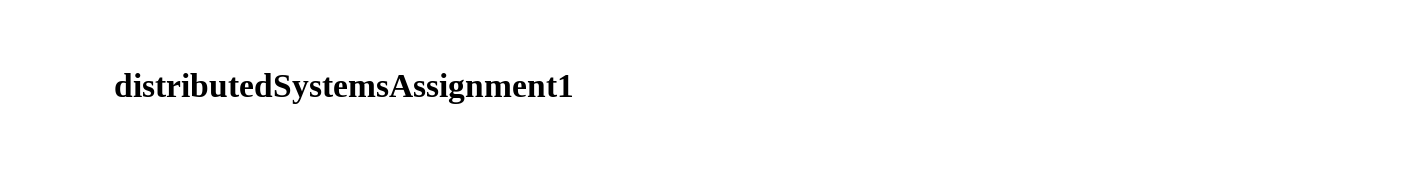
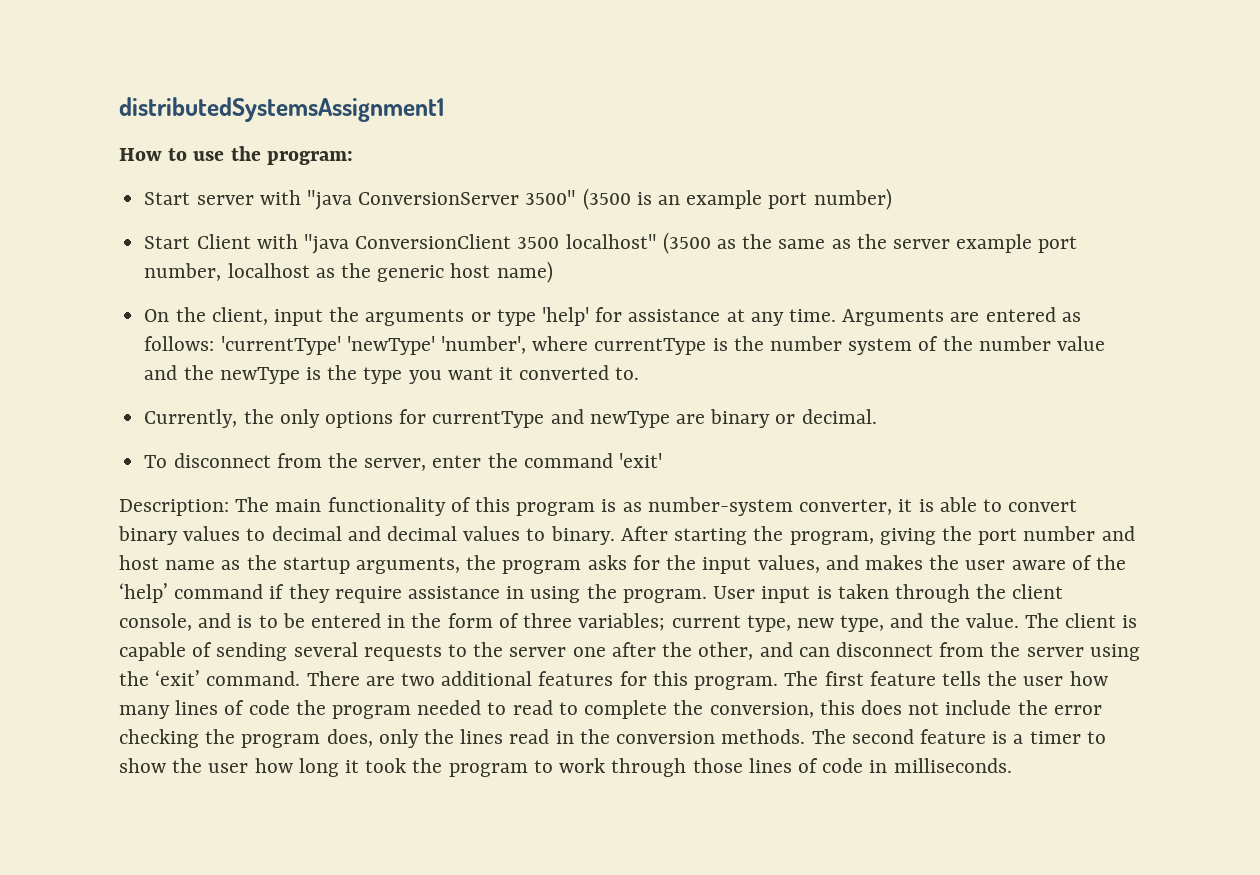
(574, 88) none -> [119,146,353,165] [144,188,892,210] [144,232,1078,254] [144,261,553,283] [144,307,1081,326] [144,336,1106,355] [144,365,640,384] [144,409,877,428] [144,453,662,471] [119,497,1078,516] [118,526,1135,545] [119,555,1126,574] [119,583,1064,603] [119,613,1138,632] [119,642,1140,661] [119,670,1108,690] [119,700,1102,719] [119,729,1106,748] [119,758,1012,777] // How to use the program: // Start server with "java ConversionServer 3500" (3500 is an example port number) // Start Client with "java ConversionClient 3500 localhost" (3500 as the same as the server example port number, localhost as the generic host name) // On the client, input the arguments or type 'help' for assistance at any time. Arguments are entered as follows: 'currentType' 'newType' 'number', where currentType is the number system of the number value and the newType is the type you want it converted to. // Currently, the only options for currentType and newType are binary or decimal. // To disconnect from the server, enter the command 'exit' // Description: The main functionality of this program is as number-system converter, it is able to convert binary values to decimal and decimal values to binary. After starting the program, giving the port number and host name as the startup arguments, the program asks for the input values, and makes the user aware of the ‘help’ command if they require assistance in using the program. User input is taken through the client console, and is to be entered in the form of three variables; current type, new type, and the value. The client is capable of sending several requests to the server one after the other, and can disconnect from the server using the ‘exit’ command. There are two additional features for this program. The first feature tells the user how many lines of code the program needed to read to complete the conversion, this does not include the error checking the program does, only the lines read in the conversion methods. The second feature is a timer to show the user how long it took the program to work through those lines of code in milliseconds.

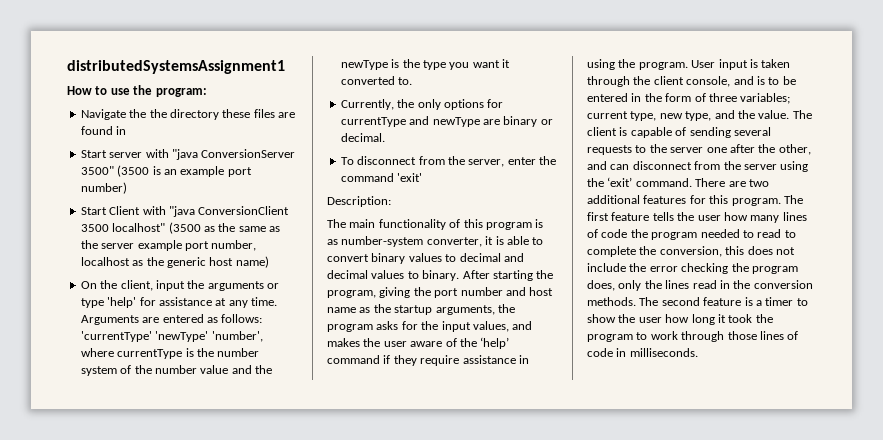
(353, 158) none -> [80,109,295,120] [80,126,127,135] // Navigate the the directory these files are found in
(229, 507) none -> (391, 201) //

